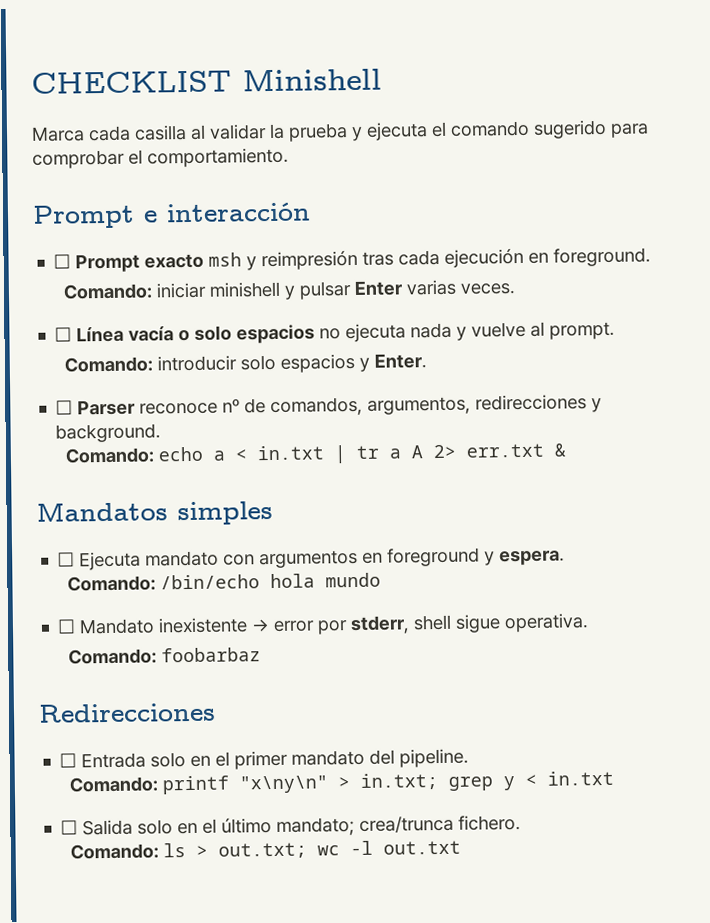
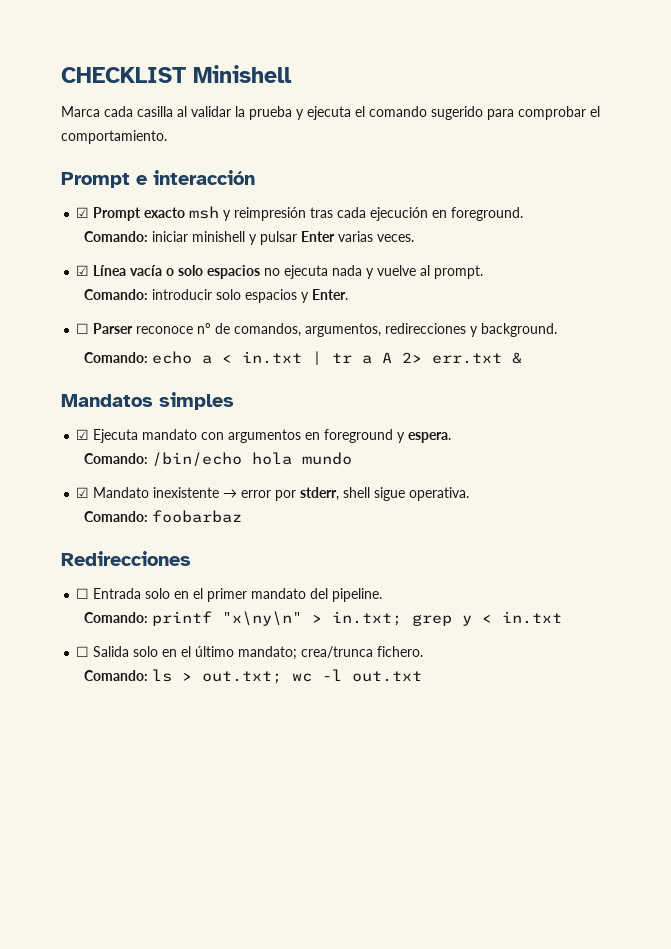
[53,254,72,269] ☐ -> [76,207,90,218] ☑
[54,327,73,342] ☐ -> [76,265,90,276] ☑
[57,552,76,567] ☐ -> [76,429,90,440] ☑
[57,619,77,634] ☐ -> [76,487,90,498] ☑

